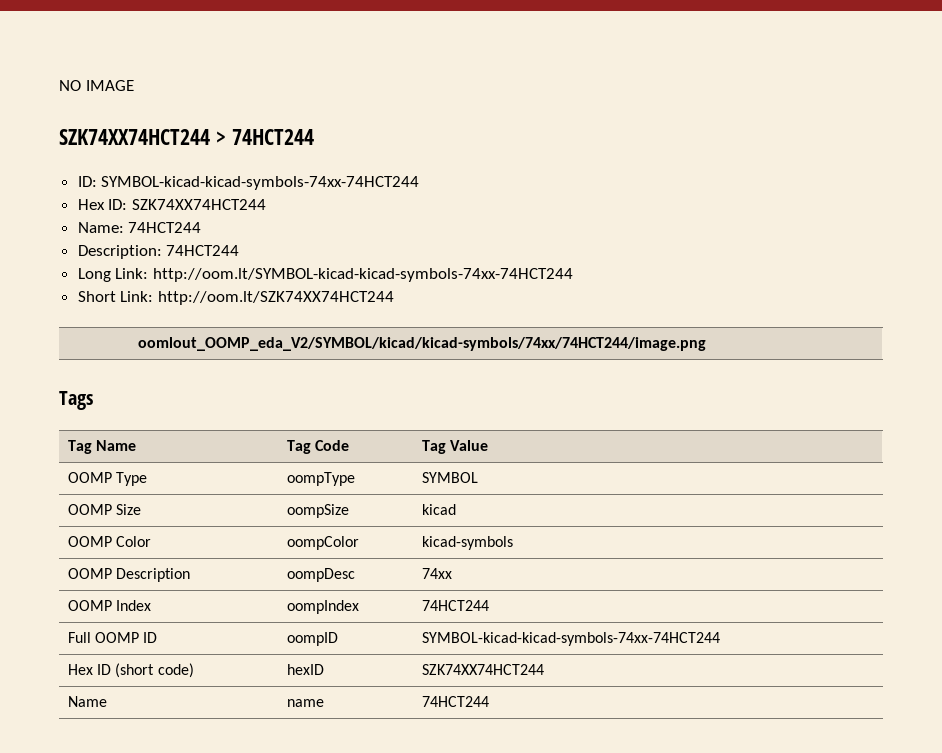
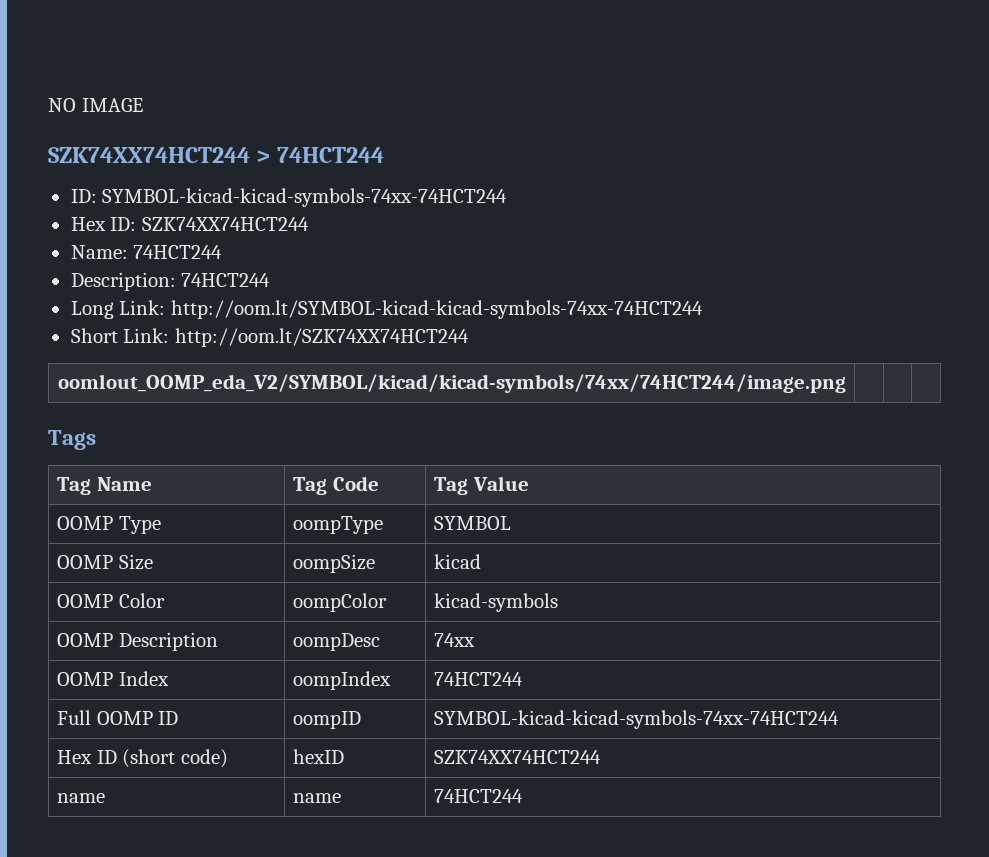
[68,696,108,707] Name -> [57,793,106,803] name

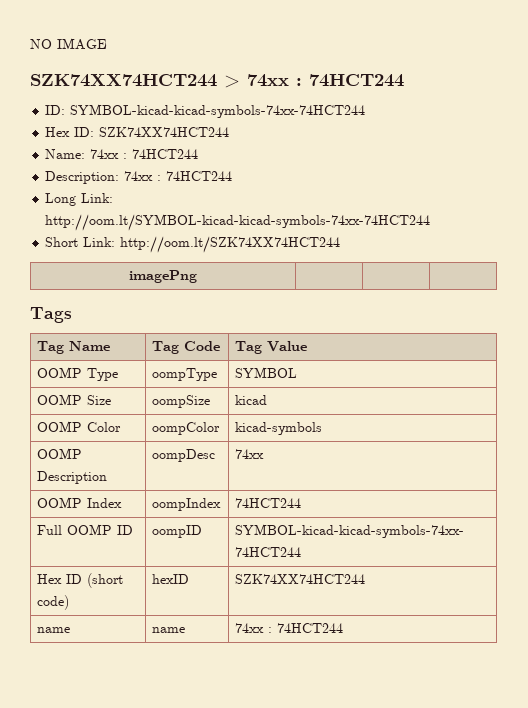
(271, 156) none -> [247,74,302,87] 74xx :
(128, 252) none -> [90,149,128,159] 74xx :
(176, 281) none -> [124,171,162,181] 74xx :
[57,374,846,393] oomlout_OOMP_eda_V2/SYMBOL/kicad/kicad-symbols/74xx/74HCT244/image.png -> [129,270,197,283] imagePng
(342, 798) none -> [234,623,272,633] 74xx :

